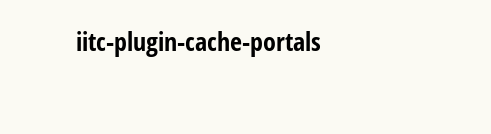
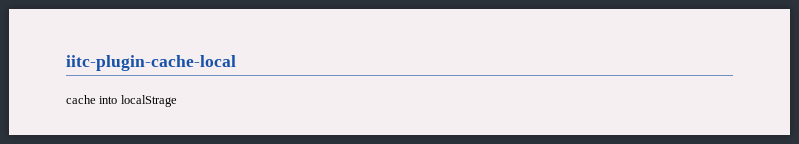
[76,31,321,57] iitc-plugin-cache-portals -> [66,55,236,71] [66,95,177,107] iitc-plugin-cache-local // cache into localStrage

